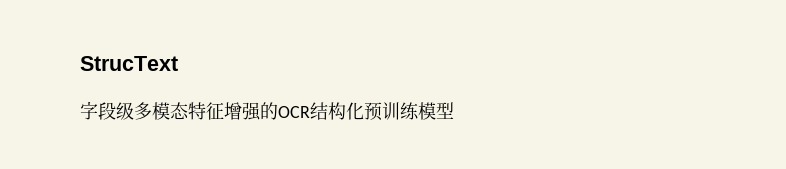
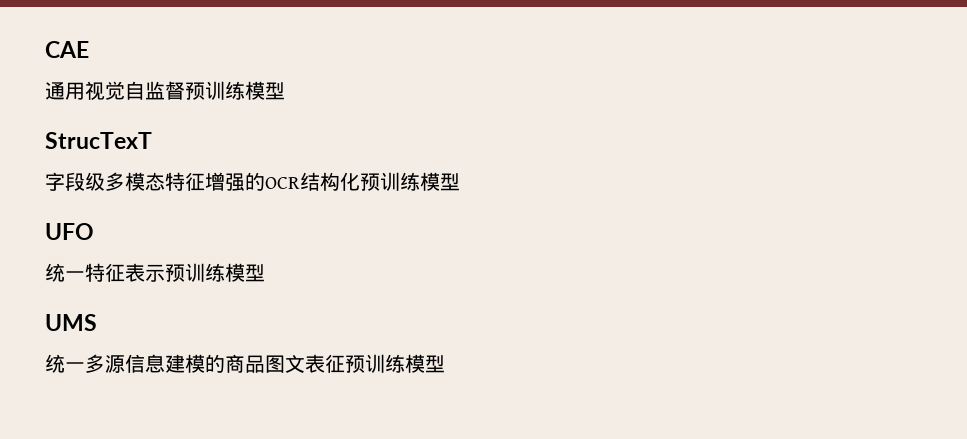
[80,56,178,71] StrucText -> [45,41,89,58] [45,81,285,101] [45,132,152,149] CAE // 通用视觉自监督预训练模型 // StrucTexT
(454, 110) none -> [45,223,94,240] [45,263,265,282] [45,314,97,331] [45,354,445,373] // UFO // 统一特征表示预训练模型 // UMS // 统一多源信息建模的商品图文表征预训练模型

